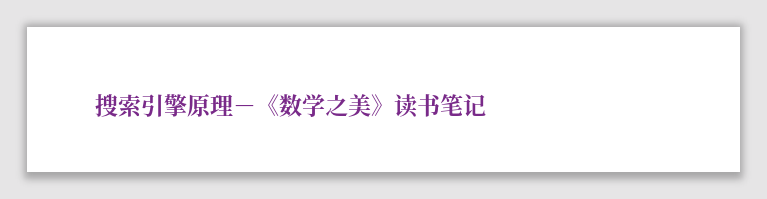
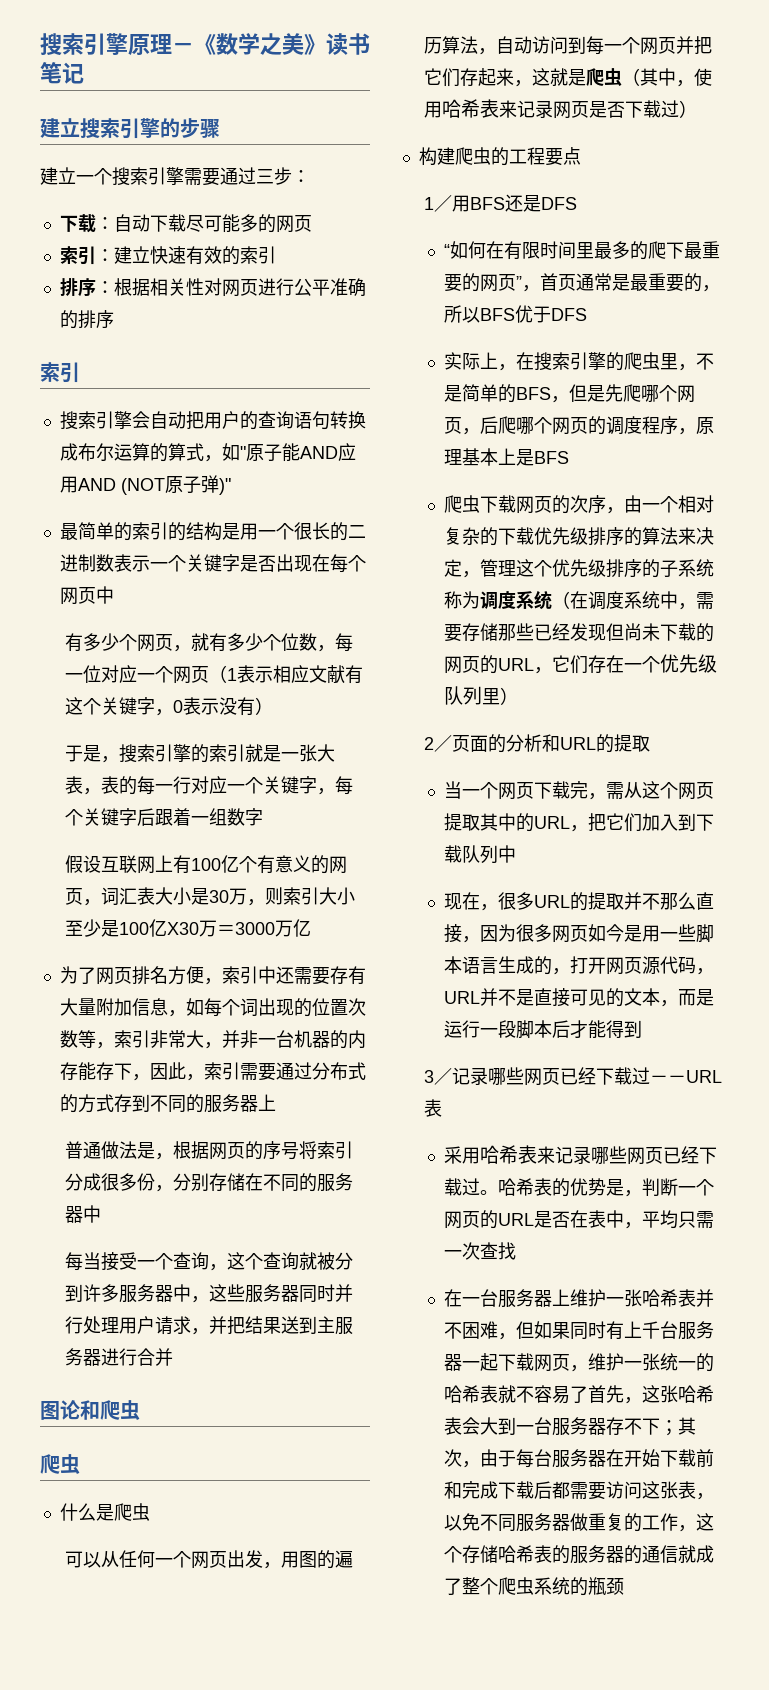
(486, 105) none -> [40,118,220,139] [40,167,310,186] [59,214,312,233] [59,246,276,265] [59,278,366,297] [59,310,114,329] [40,362,80,383] [59,411,366,430] [59,443,356,462] [59,475,231,495] [59,522,366,541] [59,554,366,573] [59,586,114,605] [65,633,354,652] [65,665,364,684] [65,697,274,716] [65,744,336,763] [65,776,354,795] [65,808,264,826] [65,855,348,874] [65,887,356,906] [65,919,312,937] [59,966,366,985] [59,998,366,1017] [59,1030,366,1049] [59,1062,366,1081] [59,1094,276,1113] [65,1141,354,1160] [65,1173,354,1192] [65,1205,102,1223] [65,1252,354,1271] [65,1284,354,1303] [65,1316,354,1335] [65,1348,174,1366] [40,1400,140,1420] [40,1454,80,1474] [59,1503,150,1521] [65,1550,354,1569] [424,36,713,55] [424,68,713,87] [424,99,698,119] [418,147,581,166] [424,194,578,212] [444,241,721,260] [444,273,721,292] [444,305,588,323] [444,352,715,371] [444,384,696,403] [444,416,715,435] [444,448,570,466] [444,495,715,514] [444,527,715,546] [444,559,715,578] [444,590,715,610] [444,623,715,642] [444,654,718,674] [444,686,519,705] [424,734,651,753] [444,781,715,800] [444,813,715,832] [444,845,517,864] [444,892,715,911] [444,924,715,943] [444,956,715,975] [444,988,715,1007] [444,1020,643,1039] [424,1067,723,1086] [424,1099,443,1117] [444,1145,718,1165] [444,1178,715,1197] [444,1210,715,1229] [444,1242,517,1260] [444,1289,715,1308] [444,1321,715,1340] [444,1353,715,1372] [444,1385,715,1404] [444,1417,697,1436] [444,1449,715,1468] [444,1481,715,1500] [444,1513,715,1532] [444,1545,715,1564] [444,1577,625,1596] // 建立搜索引擎的步骤 // 建立一个搜索引擎需要通过三步： // 下载：自动下载尽可能多的网页 // 索引：建立快速有效的索引 // 排序：根据相关性对网页进行公平准确的排序 // 索引 // 搜索引擎会自动把用户的查询语句转换成布尔运算的算式，如"原子能AND应用AND (NOT原子弹)" // 最简单的索引的结构是用一个很长的二进制数表示一个关键字是否出现在每个网页中 // 有多少个网页，就有多少个位数，每一位对应一个网页（1表示相应文献有这个关键字，0表示没有） // 于是，搜索引擎的索引就是一张大表，表的每一行对应一个关键字，每个关键字后跟着一组数字 // 假设互联网上有100亿个有意义的网页，词汇表大小是30万，则索引大小至少是100亿X30万＝3000万亿 // 为了网页排名方便，索引中还需要存有大量附加信息，如每个词出现的位置次数等，索引非常大，并非一台机器的内存能存下，因此，索引需要通过分布式的方式存到不同的服务器上 // 普通做法是，根据网页的序号将索引分成很多份，分别存储在不同的服务器中 // 每当接受一个查询，这个查询就被分到许多服务器中，这些服务器同时并行处理用户请求，并把结果送到主服务器进行合并 // 图论和爬虫 // 爬虫 // 什么是爬虫 // 可以从任何一个网页出发，用图的遍历算法，自动访问到每一个网页并把它们存起来，这就是爬虫（其中，使用哈希表来记录网页是否下载过） // 构建爬虫的工程要点 // 1／用BFS还是DFS // “如何在有限时间里最多的爬下最重要的网页”，首页通常是最重要的，所以BFS优于DFS // 实际上，在搜索引擎的爬虫里，不是简单的BFS，但是先爬哪个网页，后爬哪个网页的调度程序，原理基本上是BFS // 爬虫下载网页的次序，由一个相对复杂的下载优先级排序的算法来决定，管理这个优先级排序的子系统称为调度系统（在调度系统中，需要存储那些已经发现但尚未下载的网页的URL，它们存在一个优先级队列里） // 2／页面的分析和URL的提取 // 当一个网页下载完，需从这个网页提取其中的URL，把它们加入到下载队列中 // 现在，很多URL的提取并不那么直接，因为很多网页如今是用一些脚本语言生成的，打开网页源代码，URL并不是直接可见的文本，而是运行一段脚本后才能得到 // 3／记录哪些网页已经下载过－－URL表 // 采用哈希表来记录哪些网页已经下载过。哈希表的优势是，判断一个网页的URL是否在表中，平均只需一次查找 // 在一台服务器上维护一张哈希表并不困难，但如果同时有上千台服务器一起下载网页，维护一张统一的哈希表就不容易了首先，这张哈希表会大到一台服务器存不下；其次，由于每台服务器在开始下载前和完成下载后都需要访问这张表，以免不同服务器做重复的工作，这个存储哈希表的服务器的通信就成了整个爬虫系统的瓶颈

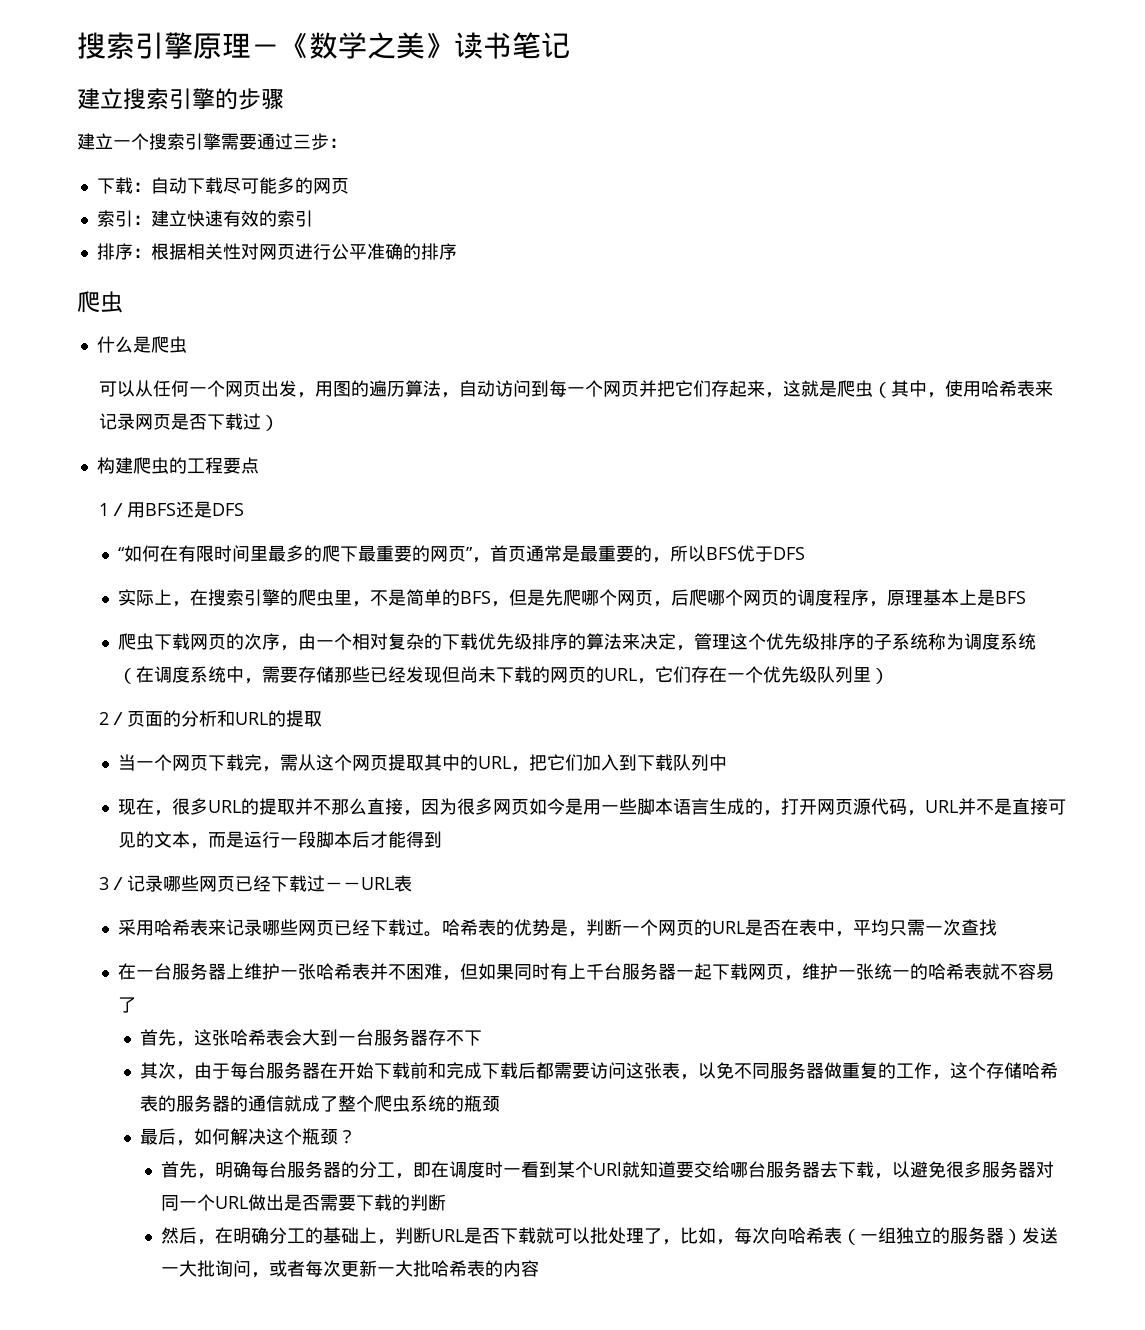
[40,362,80,383] [59,411,366,430] [59,443,356,462] [59,475,231,495] [59,522,366,541] [59,554,366,573] [59,586,114,605] [65,633,354,652] [65,665,364,684] [65,697,274,716] [65,744,336,763] [65,776,354,795] [65,808,264,826] [65,855,348,874] [65,887,356,906] [65,919,312,937] [59,966,366,985] [59,998,366,1017] [59,1030,366,1049] [59,1062,366,1081] [59,1094,276,1113] [65,1141,354,1160] [65,1173,354,1192] [65,1205,102,1223] [65,1252,354,1271] [65,1284,354,1303] [65,1316,354,1335] [65,1348,174,1366] [40,1400,140,1420] // 索引 // 搜索引擎会自动把用户的查询语句转换成布尔运算的算式，如"原子能AND应用AND (NOT原子弹)" // 最简单的索引的结构是用一个很长的二进制数表示一个关键字是否出现在每个网页中 // 有多少个网页，就有多少个位数，每一位对应一个网页（1表示相应文献有这个关键字，0表示没有） // 于是，搜索引擎的索引就是一张大表，表的每一行对应一个关键字，每个关键字后跟着一组数字 // 假设互联网上有100亿个有意义的网页，词汇表大小是30万，则索引大小至少是100亿X30万＝3000万亿 // 为了网页排名方便，索引中还需要存有大量附加信息，如每个词出现的位置次数等，索引非常大，并非一台机器的内存能存下，因此，索引需要通过分布式的方式存到不同的服务器上 // 普通做法是，根据网页的序号将索引分成很多份，分别存储在不同的服务器中 // 每当接受一个查询，这个查询就被分到许多服务器中，这些服务器同时并行处理用户请求，并把结果送到主服务器进行合并 // 图论和爬虫 -> (457, 251) none
(589, 1394) none -> (137, 1005) //
[660,1420,679,1436] ； -> (482, 1038) //
(625, 1586) none -> [139,1128,356,1146] [161,1161,1055,1179] [161,1194,447,1211] [161,1227,1059,1245] [161,1260,540,1278] // 最后，如何解决这个瓶颈？ // 首先，明确每台服务器的分工，即在调度时一看到某个URl就知道要交给哪台服务器去下载，以避免很多服务器对同一个URL做出是否需要下载的判断 // 然后，在明确分工的基础上，判断URL是否下载就可以批处理了，比如，每次向哈希表（一组独立的服务器）发送一大批询问，或者每次更新一大批哈希表的内容

